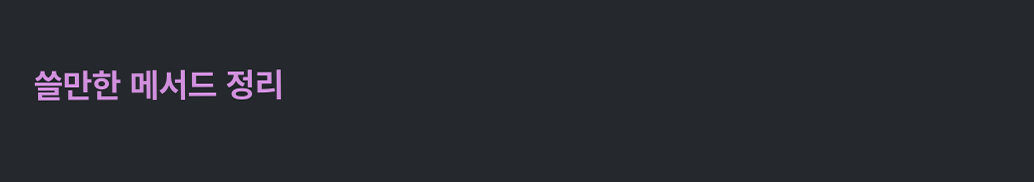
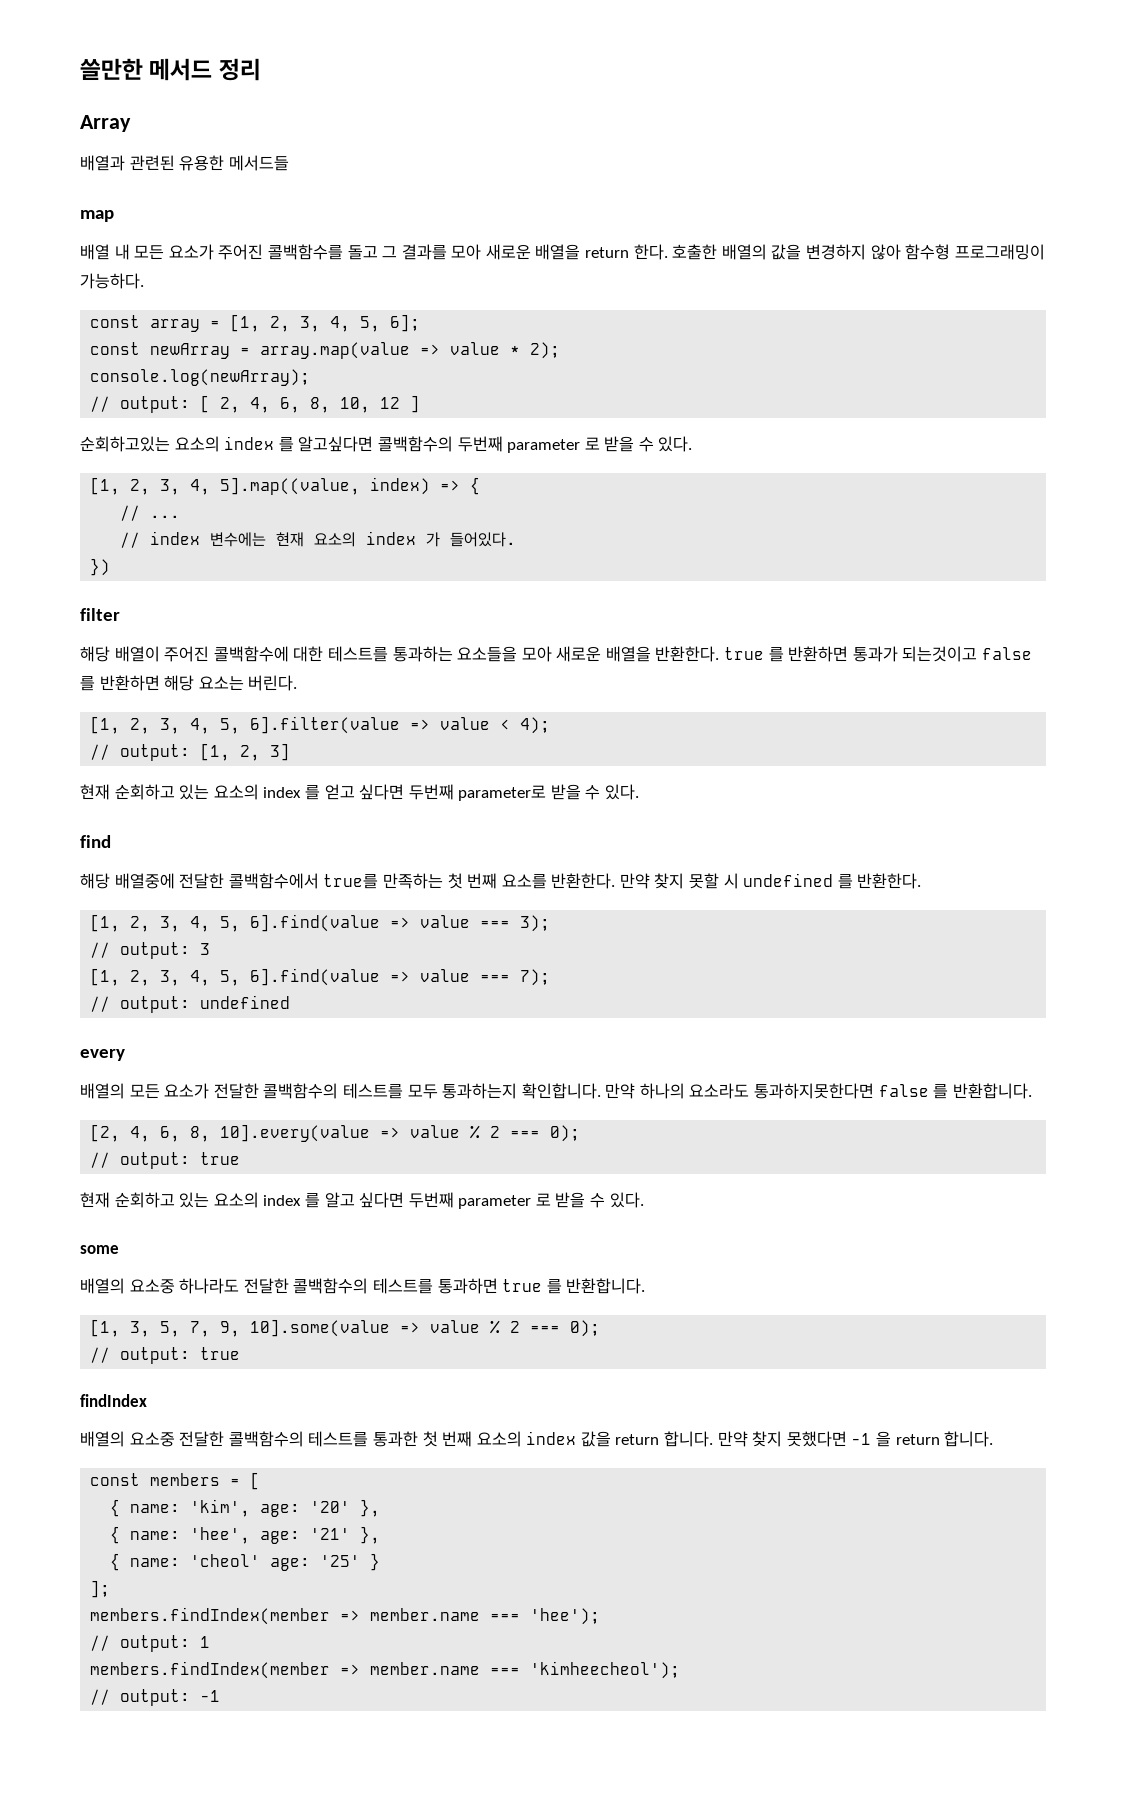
(286, 85) none -> [80,115,131,132] [80,155,289,171] [80,210,114,222] [80,244,1045,260] [80,273,144,289] [90,314,421,332] [90,342,561,359] [90,369,311,386] [90,395,421,413] [80,436,693,453] [90,477,481,495] [120,505,181,521] [120,531,517,548] [90,558,111,576] [80,608,120,621] [80,646,1033,662] [80,675,298,691] [90,716,551,734] [90,743,291,761] [80,784,640,801] [80,835,111,848] [80,873,922,889] [90,914,551,932] [90,942,211,959] [90,968,551,986] [90,995,291,1013] [80,1049,125,1061] [80,1083,1032,1099] [90,1124,581,1142] [90,1152,241,1169] [80,1192,644,1209] [80,1245,119,1254] [80,1278,646,1294] [90,1319,601,1337] [90,1347,241,1364] [80,1394,147,1407] [80,1431,994,1447] [90,1472,261,1490] [110,1499,381,1517] [110,1526,381,1544] [110,1553,381,1571] [90,1580,111,1598] [90,1607,601,1625] [90,1635,211,1652] [90,1661,681,1679] [90,1689,221,1706] // Array // 배열과 관련된 유용한 메서드들 // map // 배열 내 모든 요소가 주어진 콜백함수를 돌고 그 결과를 모아 새로운 배열을 return 한다. 호출한 배열의 값을 변경하지 않아 함수형 프로그래밍이 가능하다. // const array = [1, 2, 3, 4, 5, 6]; // const newArray = array.map(value => value * 2); // console.log(newArray); // // output: [ 2, 4, 6, 8, 10, 12 ] // 순회하고있는 요소의 index 를 알고싶다면 콜백함수의 두번째 parameter 로 받을 수 있다. // [1, 2, 3, 4, 5].map((value, index) => { // // ... // // index 변수에는 현재 요소의 index 가 들어있다. // }) // filter // 해당 배열이 주어진 콜백함수에 대한 테스트를 통과하는 요소들을 모아 새로운 배열을 반환한다. true 를 반환하면 통과가 되는것이고 false 를 반환하면 해당 요소는 버린다. // [1, 2, 3, 4, 5, 6].filter(value => value < 4); // // output: [1, 2, 3] // 현재 순회하고 있는 요소의 index 를 얻고 싶다면 두번째 parameter로 받을 수 있다. // find // 해당 배열중에 전달한 콜백함수에서 true를 만족하는 첫 번째 요소를 반환한다. 만약 찾지 못할 시 undefined 를 반환한다. // [1, 2, 3, 4, 5, 6].find(value => value === 3); // // output: 3 // [1, 2, 3, 4, 5, 6].find(value => value === 7); // // output: undefined // every // 배열의 모든 요소가 전달한 콜백함수의 테스트를 모두 통과하는지 확인합니다. 만약 하나의 요소라도 통과하지못한다면 false 를 반환합니다. // [2, 4, 6, 8, 10].every(value => value % 2 === 0); // // output: true // 현재 순회하고 있는 요소의 index 를 알고 싶다면 두번째 parameter 로 받을 수 있다. // some // 배열의 요소중 하나라도 전달한 콜백함수의 테스트를 통과하면 true 를 반환합니다. // [1, 3, 5, 7, 9, 10].some(value => value % 2 === 0); // // output: true // findIndex // 배열의 요소중 전달한 콜백함수의 테스트를 통과한 첫 번째 요소의 index 값을 return 합니다. 만약 찾지 못했다면 -1 을 return 합니다. // const members = [ // { name: 'kim', age: '20' }, // { name: 'hee', age: '21' }, // { name: 'cheol' age: '25' } // ]; // members.findIndex(member => member.name === 'hee'); // // output: 1 // members.findIndex(member => member.name === 'kimheecheol'); // // output: -1

